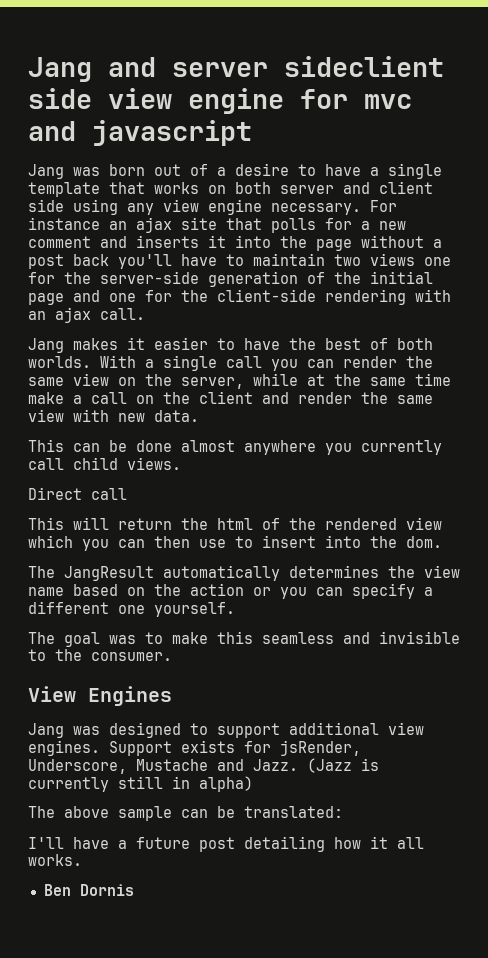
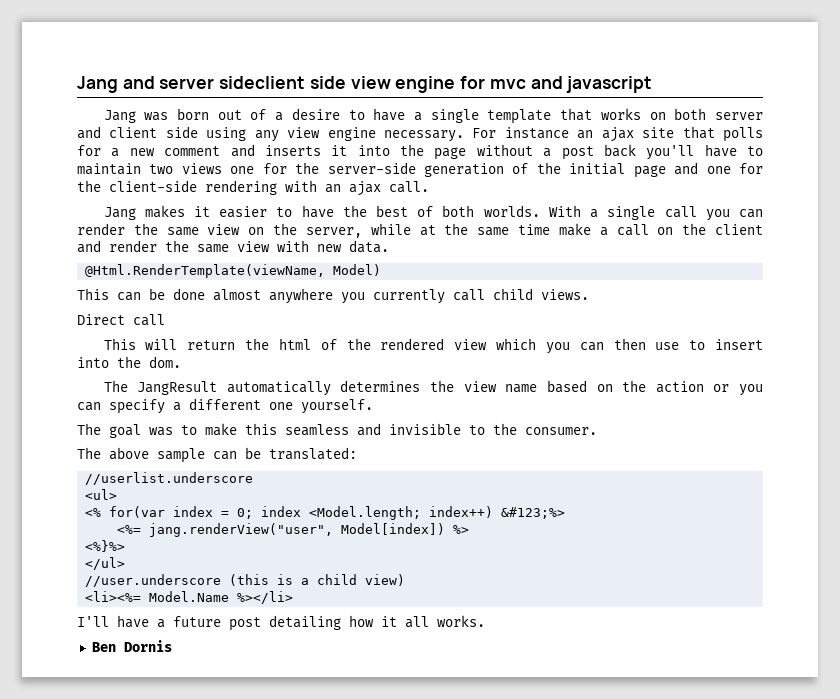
(199, 416) none -> [85,264,382,278] // @Html.RenderTemplate(viewName, Model)
[28,686,172,706] [28,722,424,738] [28,740,361,756] [28,758,379,774] [28,776,253,792] // View Engines // Jang was designed to support additional view engines. Support exists for jsRender, Underscore, Mustache and Jazz. (Jazz is currently still in alpha) -> (597, 431) none
(343, 812) none -> [85,472,254,485] [85,489,118,500] [85,506,566,520] [117,523,470,537] [85,540,126,552] [85,557,126,570] [85,574,406,587] [85,591,294,604] // //userlist.underscore // <ul> // <% for(var index = 0; index <Model.length; index++) &#123;%> // <%= jang.renderView("user", Model[index]) %> // <%}%> // </ul> // //user.underscore (this is a child view) // <li><%= Model.Name %></li>

